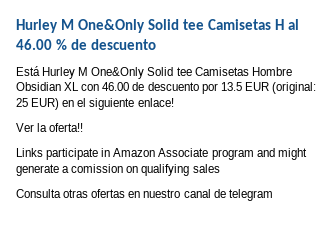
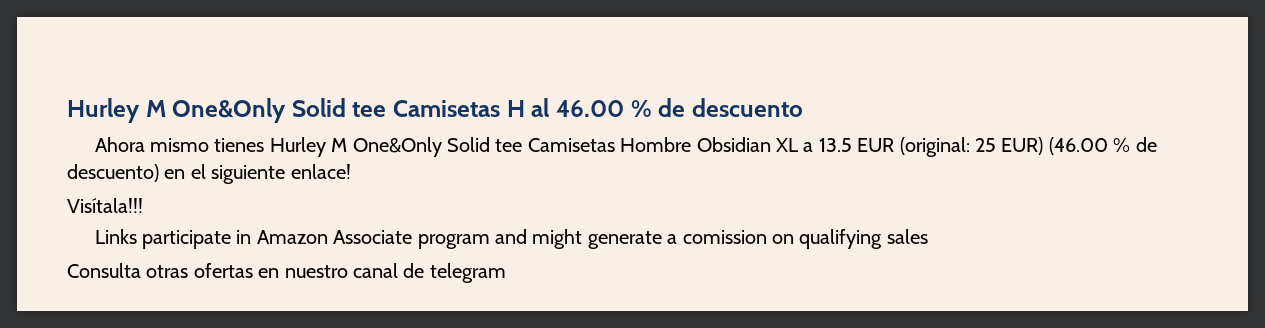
[16,66,40,76] Está -> [94,137,265,152] Ahora mismo tienes
[81,82,218,94] con 46.00 de descuento por -> [803,142,814,152] a
(60, 104) none -> [1048,137,1157,155] [67,164,159,182] (46.00 % de descuento)
[16,123,84,132] Ver la oferta!! -> [67,198,143,213] Visítala!!!

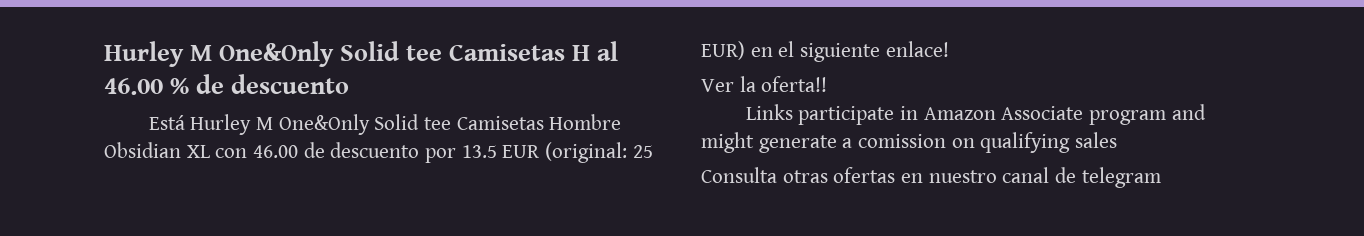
[94,137,265,152] Ahora mismo tienes -> [148,115,185,130] Está
[803,142,814,152] a -> [215,142,457,163] con 46.00 de descuento por
[1048,137,1157,155] [67,164,159,182] (46.00 % de descuento) -> (745, 50) none
[67,198,143,213] Visítala!!! -> [701,76,828,92] Ver la oferta!!

